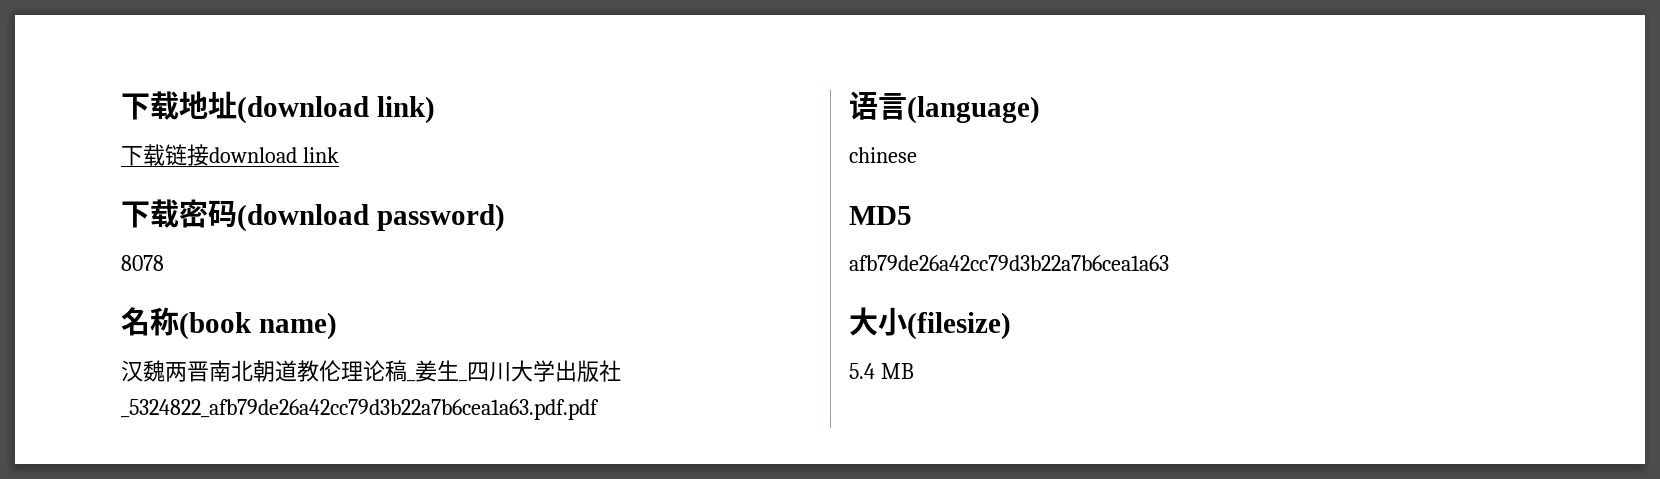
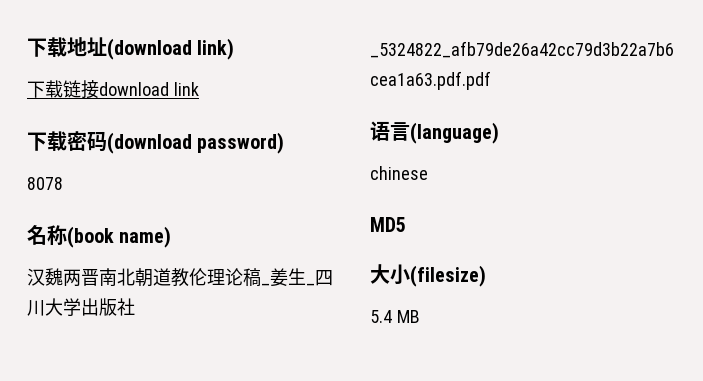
[849,255,1169,271] // afb79de26a42cc79d3b22a7b6cea1a63 -> (406, 224) none

